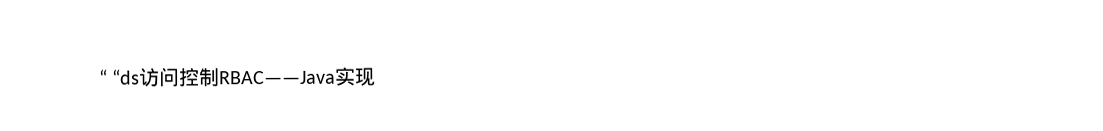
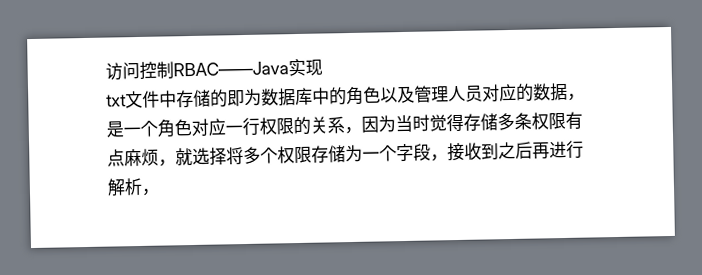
[99,69,141,85] “ “ds -> (105, 71) none
(377, 77) none -> [106,82,585,109] [106,111,583,138] [107,140,584,167] [107,177,160,197] // txt文件中存储的即为数据库中的角色以及管理人员对应的数据，是一个角色对应一行权限的关系，因为当时觉得存储多条权限有点麻烦，就选择将多个权限存储为一个字段，接收到之后再进行解析，

